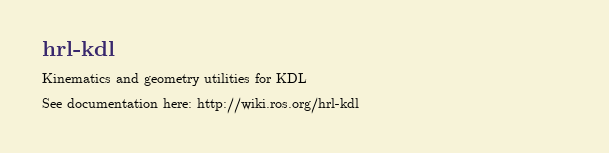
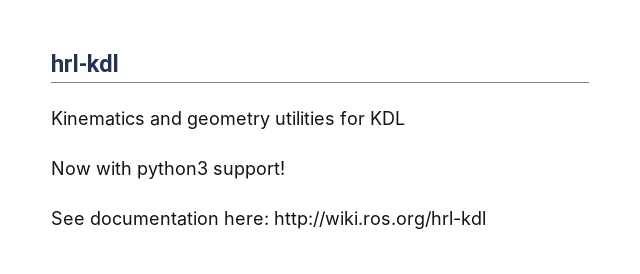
(307, 78) none -> [51,161,285,179] // Now with python3 support!

